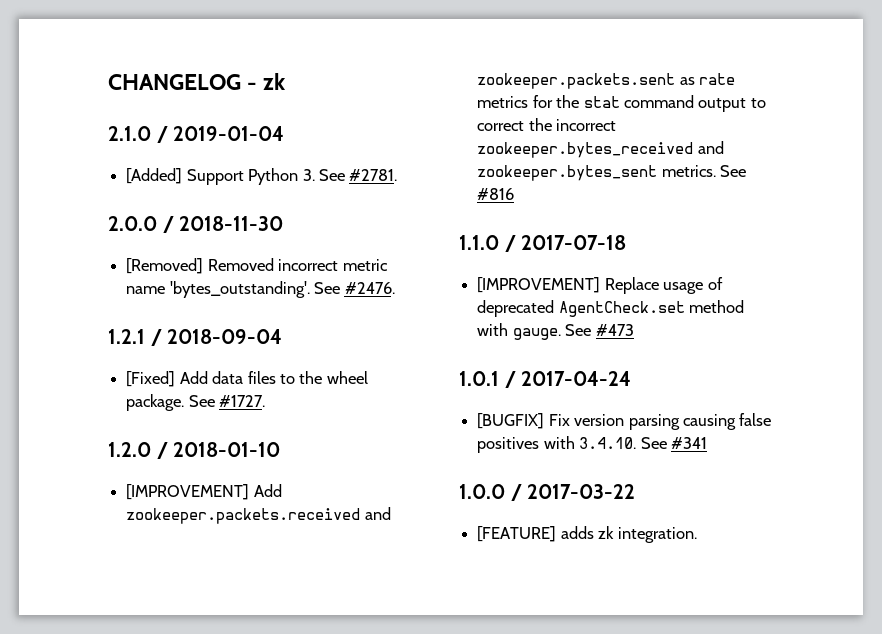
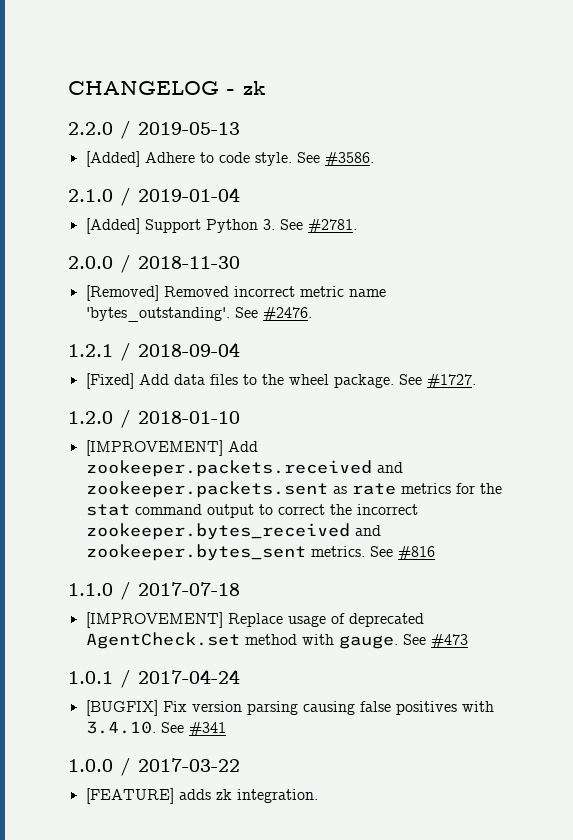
(287, 81) none -> [68,120,240,139] [85,151,374,167] // 2.2.0 / 2019-05-13 // [Added] Adhere to code style. See #3586.

